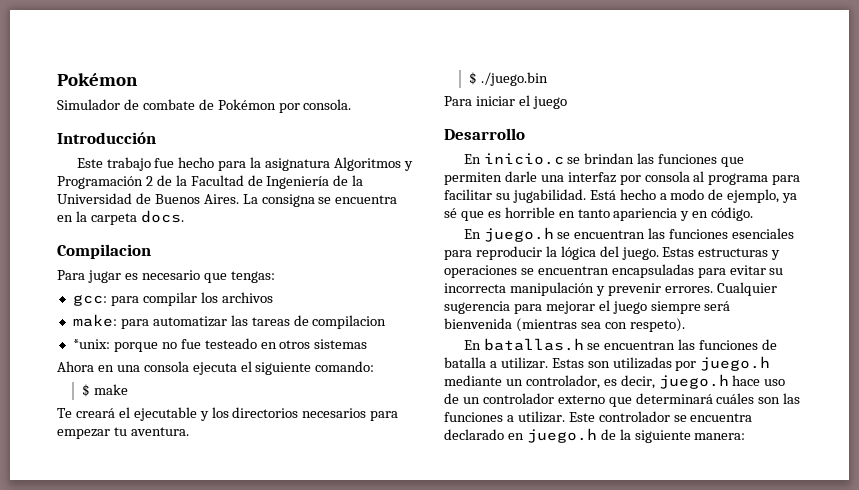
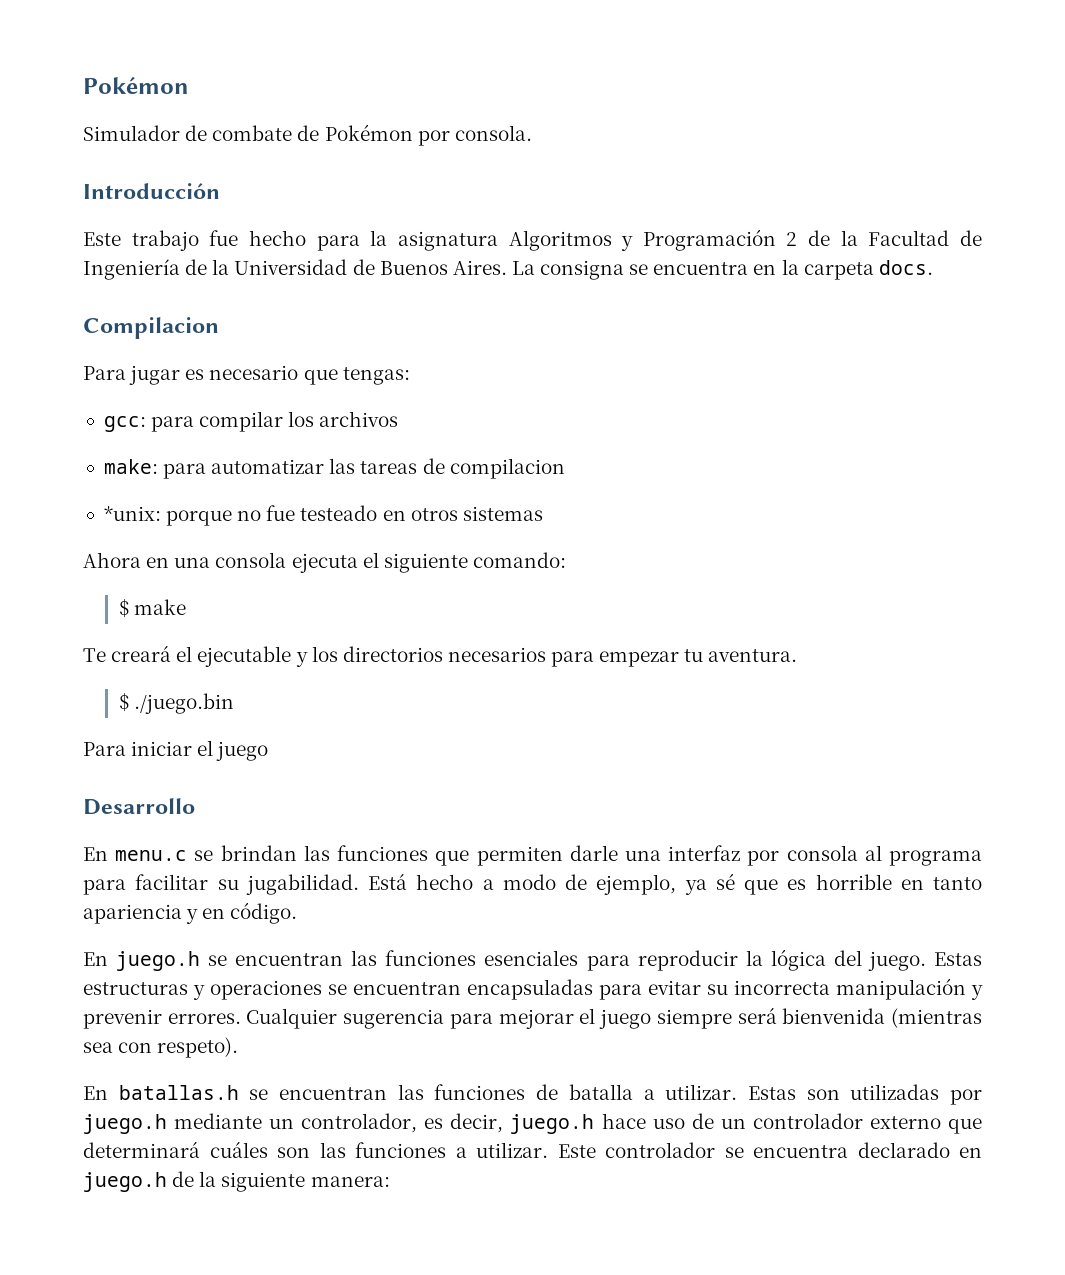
[483,153,564,165] inicio.c -> [115,850,188,861] menu.c

